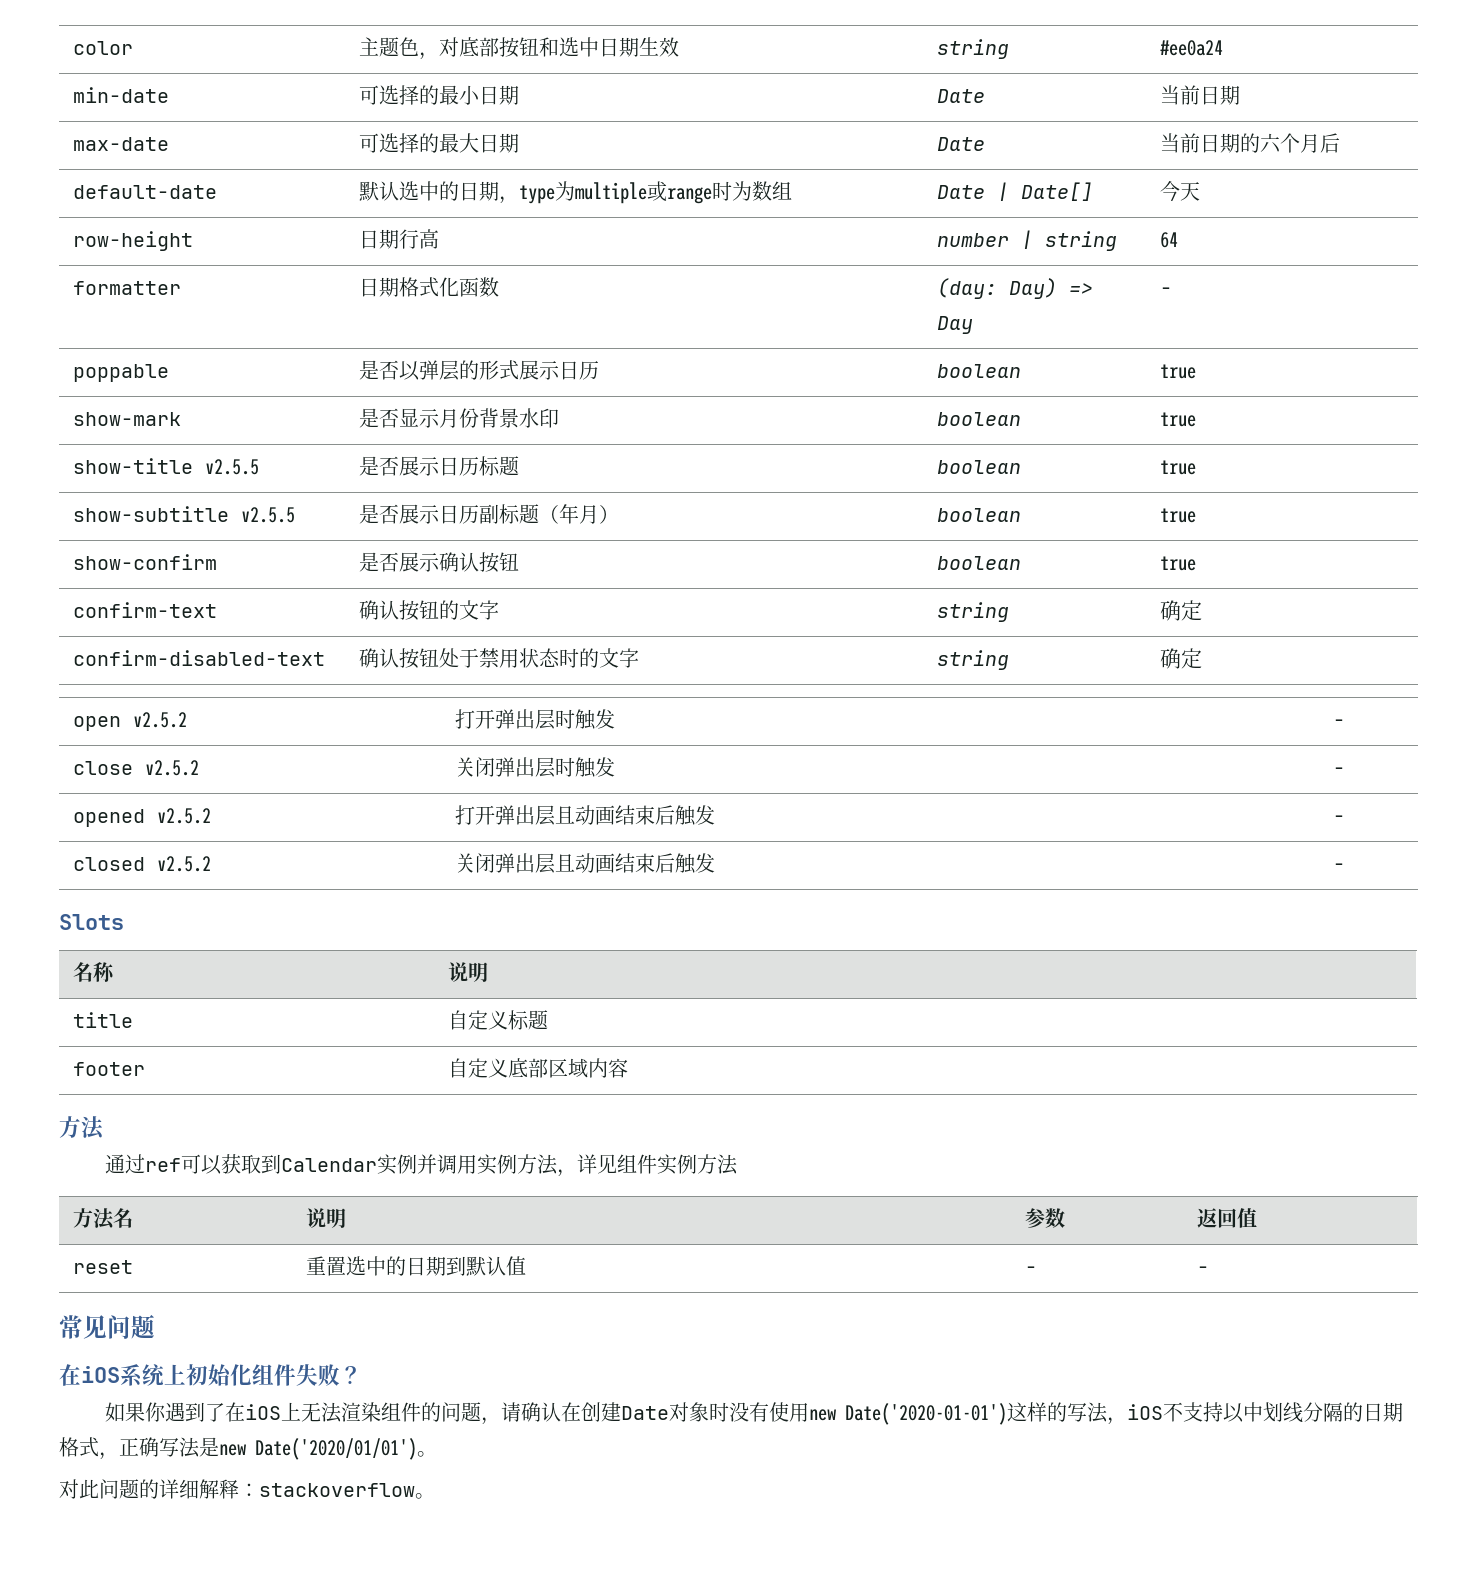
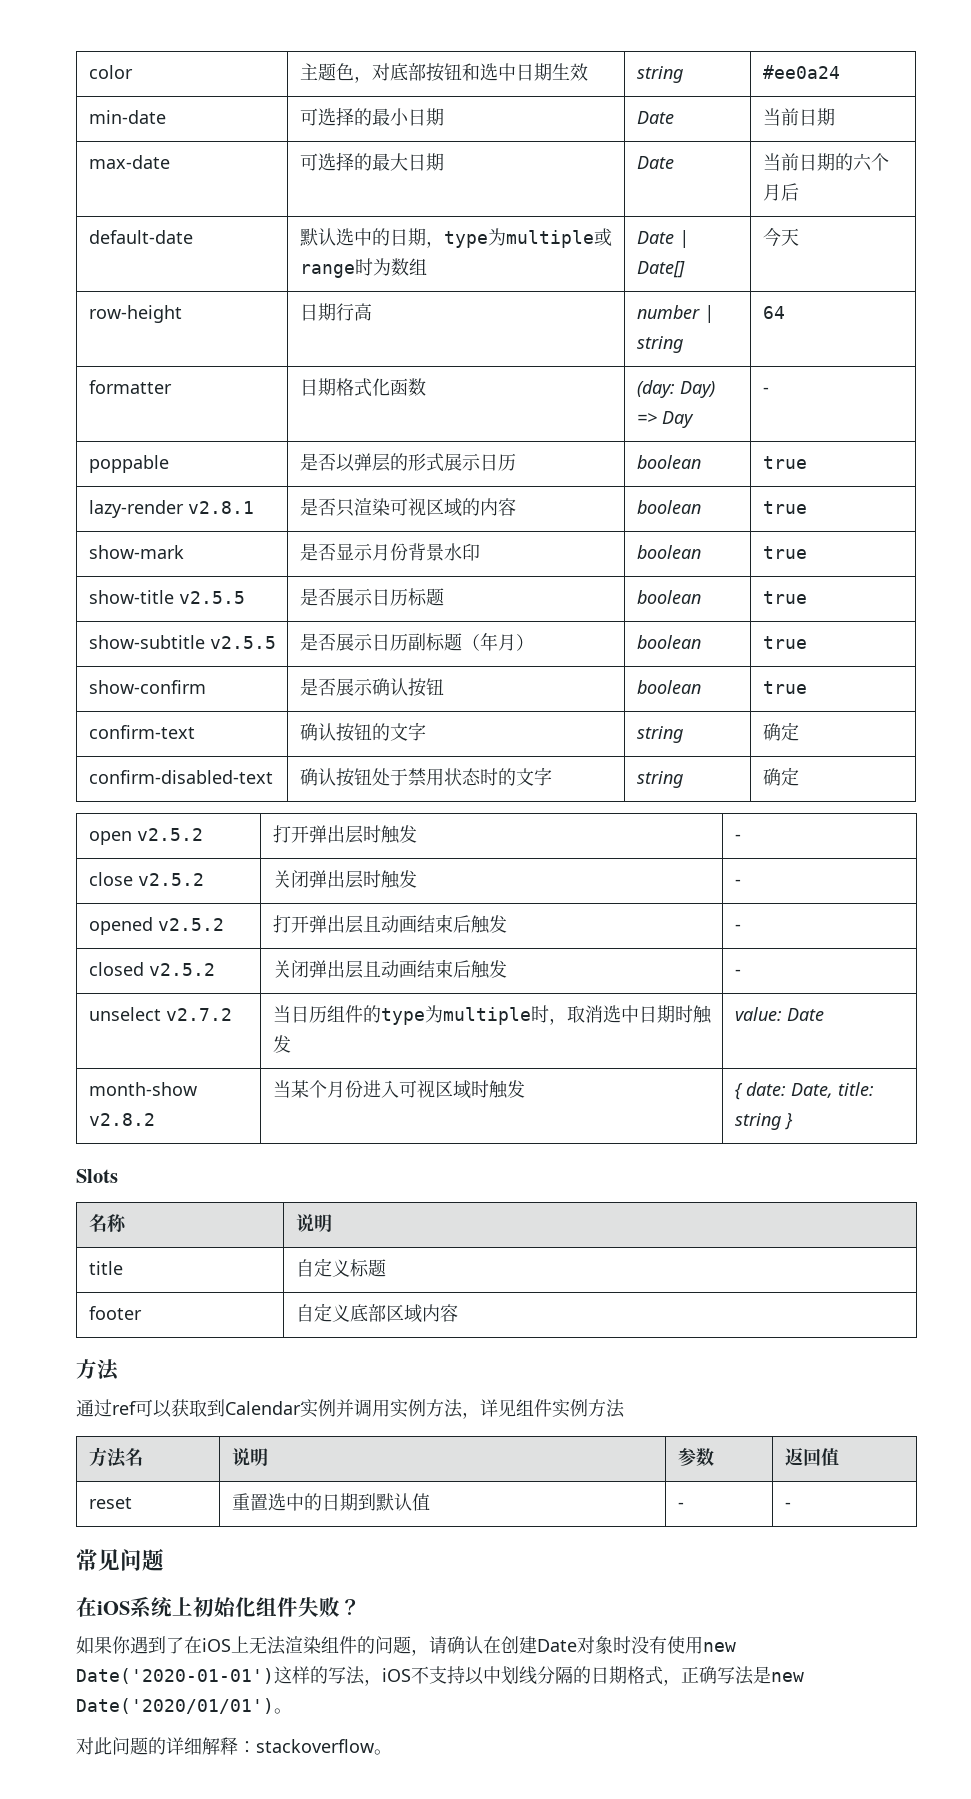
(1197, 371) none -> [88,500,254,518] [299,498,516,517] [636,500,701,514] [762,501,807,514] // lazy-render v2.8.1 | 是否只渲染可视区域的内容 | boolean | true
(1346, 867) none -> [88,1007,232,1021] [272,1005,712,1025] [272,1035,291,1053] [734,1007,824,1021] [88,1082,197,1096] [88,1113,155,1126] [272,1080,525,1099] [734,1082,874,1100] [734,1113,793,1130] // unselect v2.7.2 | 当日历组件的type为multiple时，取消选中日期时触发 | value: Date // month-show v2.8.2 | 当某个月份进入可视区域时触发 | { date: Date, title: string }

